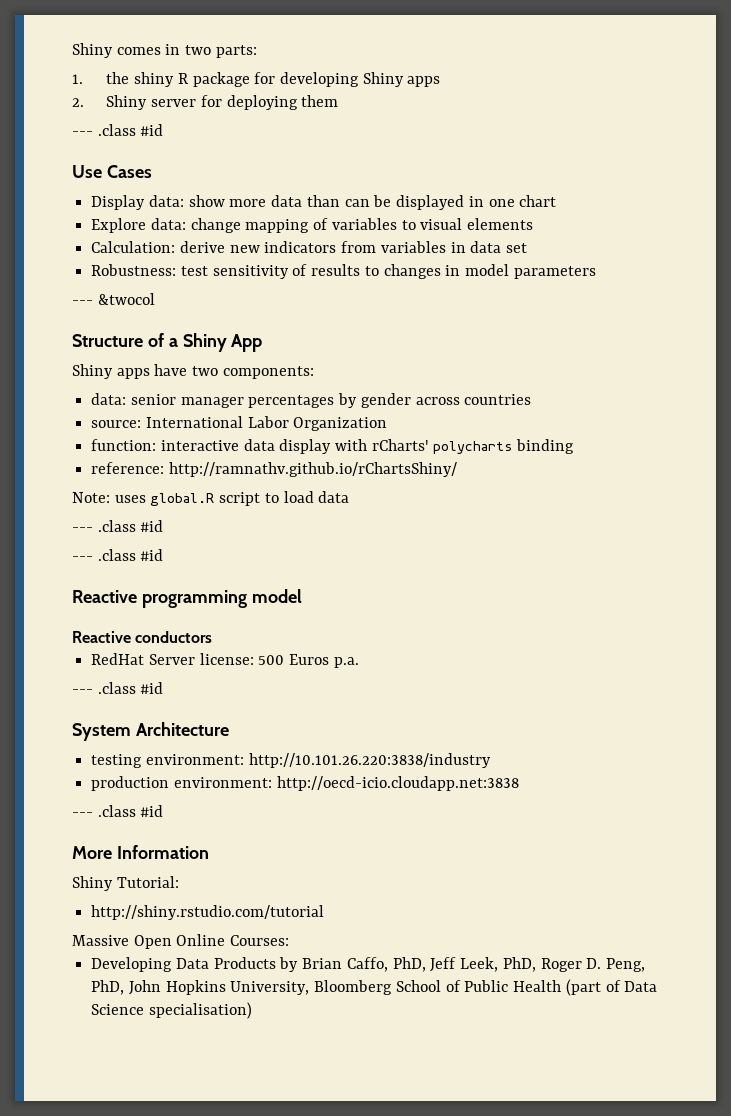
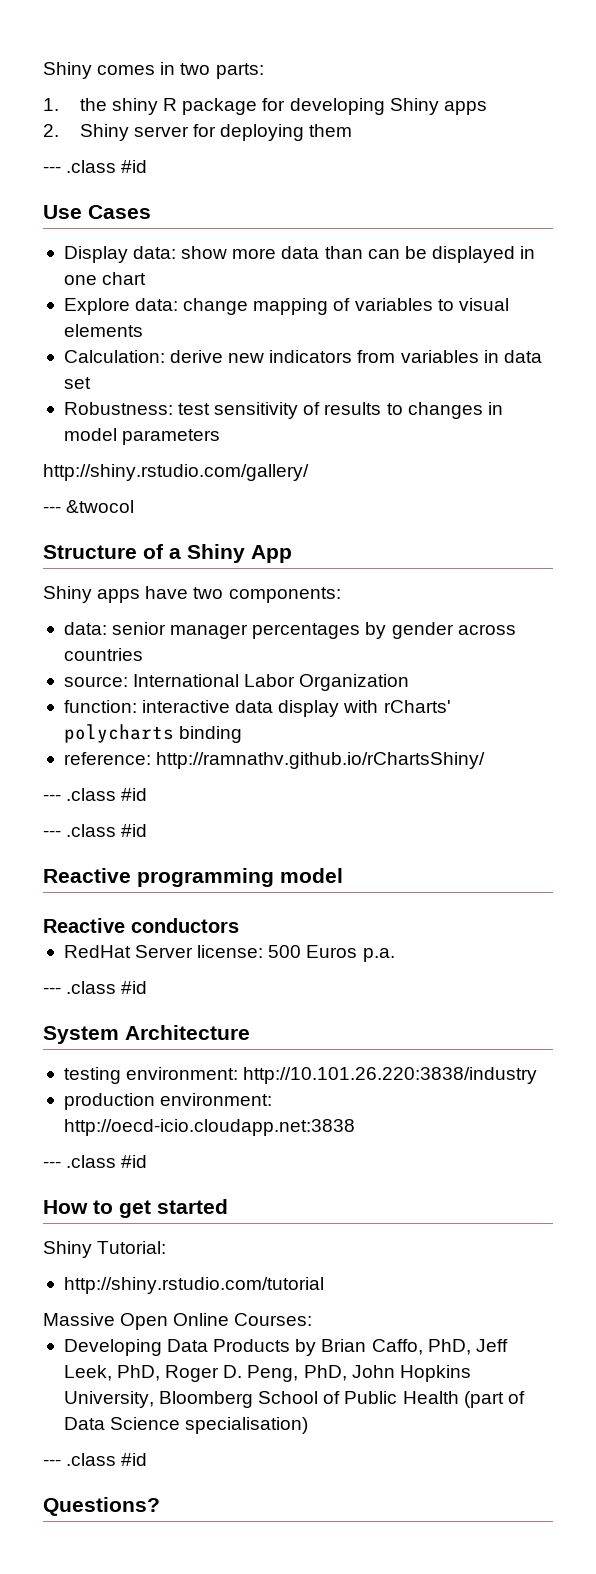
(596, 272) none -> [43,464,309,481] // http://shiny.rstudio.com/gallery/
[72,491,350,506] // Note: uses global.R script to load data -> (486, 760) none
[72,845,209,859] More Information -> [43,1199,228,1218] How to get started
(252, 1010) none -> [43,1453,148,1466] [43,1497,160,1516] // --- .class #id // Questions?

